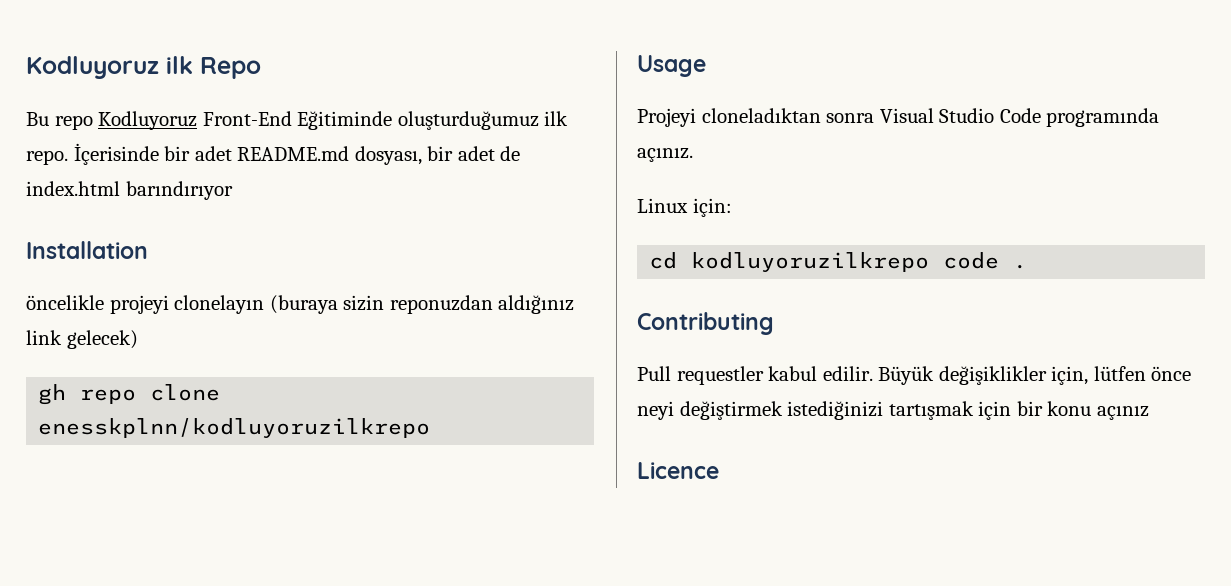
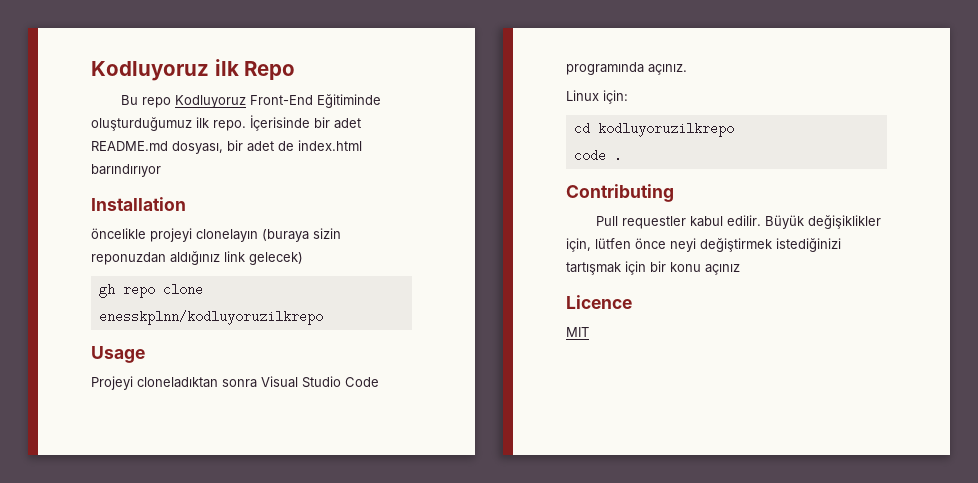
(930, 262) none -> (734, 129) //
(719, 470) none -> [566,327,589,337] // MIT

